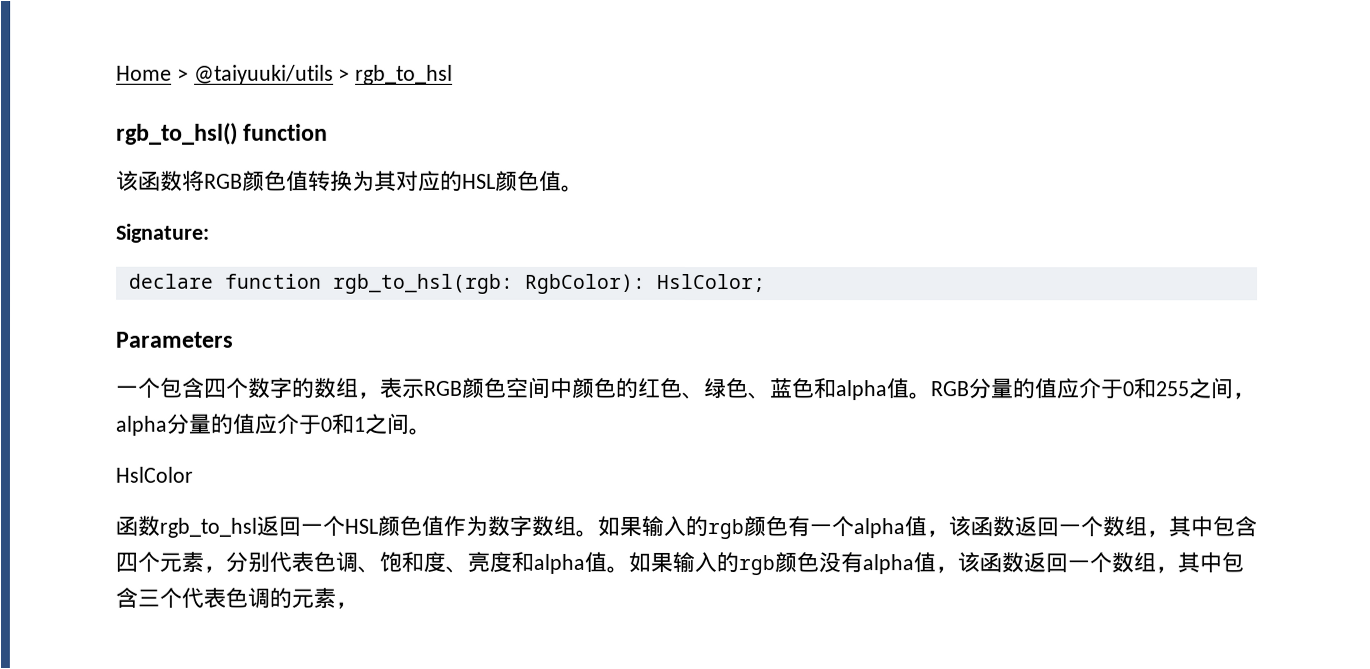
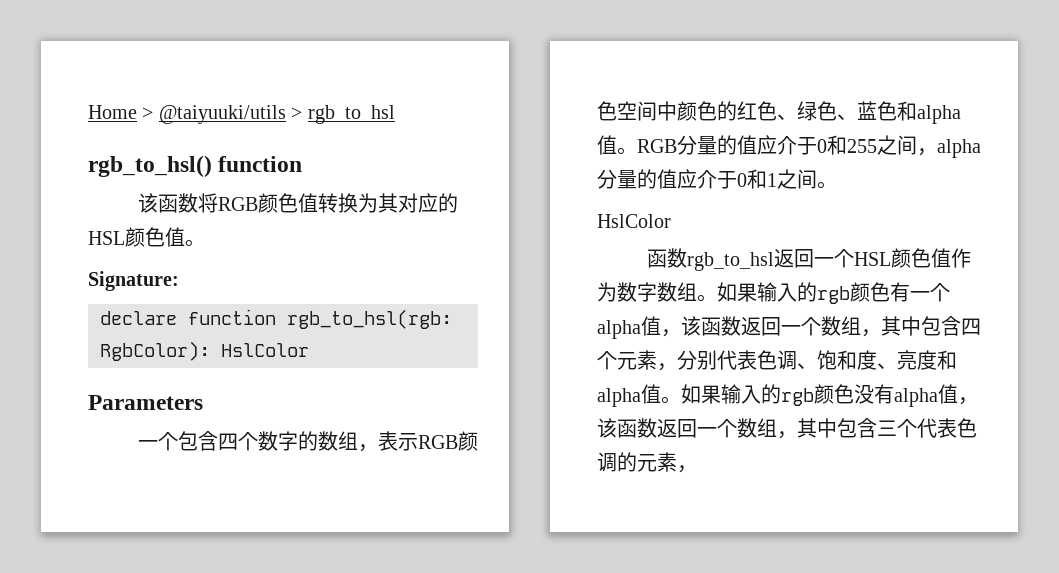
[656,273,766,293] HslColor; -> [221,343,309,357] HslColor

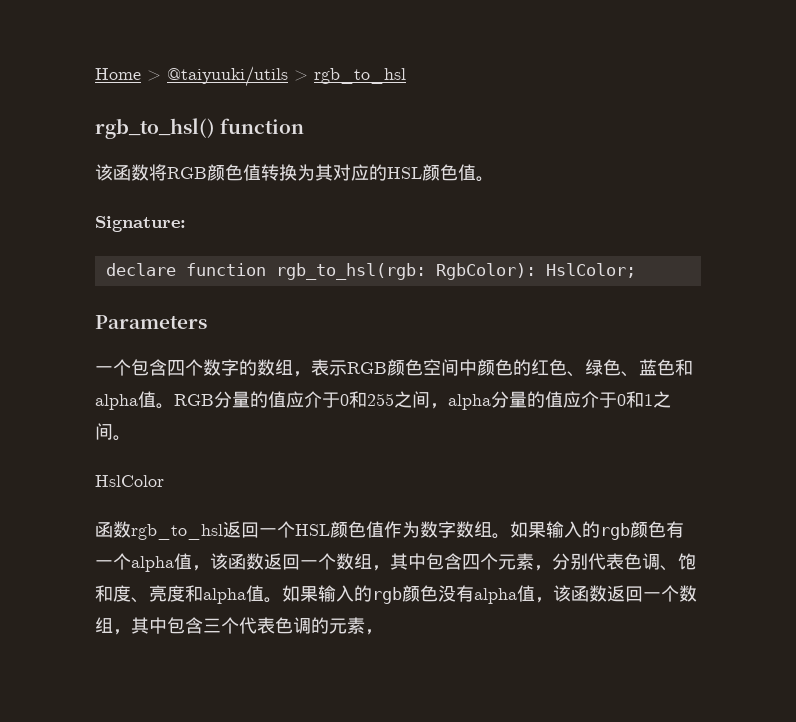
[221,343,309,357] HslColor -> [545,263,636,278] HslColor;

